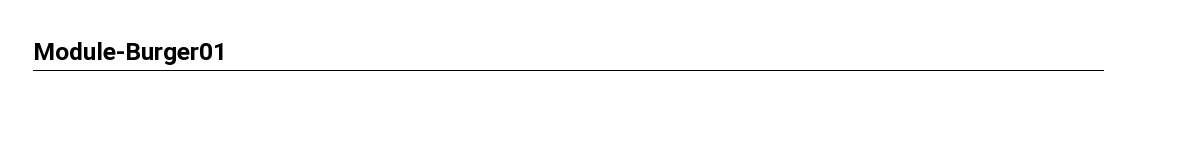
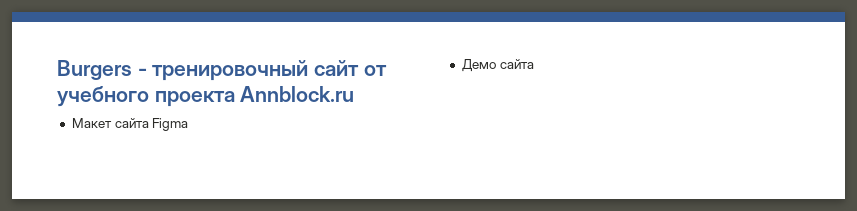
[33,42,227,65] Module-Burger01 -> [57,60,387,81] [57,86,355,107] [71,118,189,131] [461,59,534,72] Burgers - тренировочный сайт от учебного проекта Annblock.ru // Макет сайта Figma // Демо сайта

